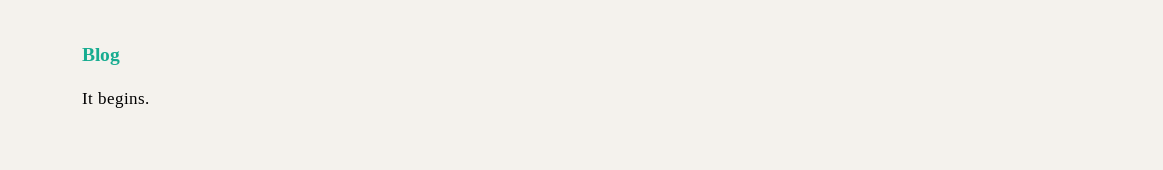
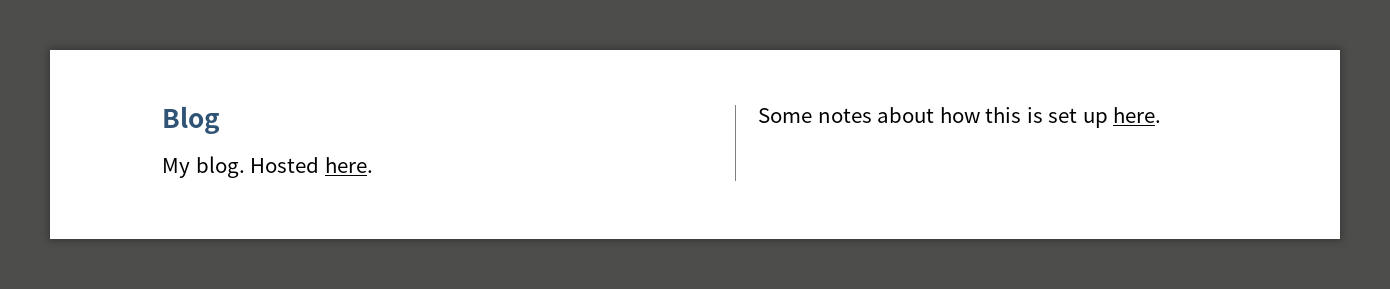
[82,92,149,108] It begins. -> [162,156,373,178] [758,107,1162,128] My blog. Hosted here. // Some notes about how this is set up here.

